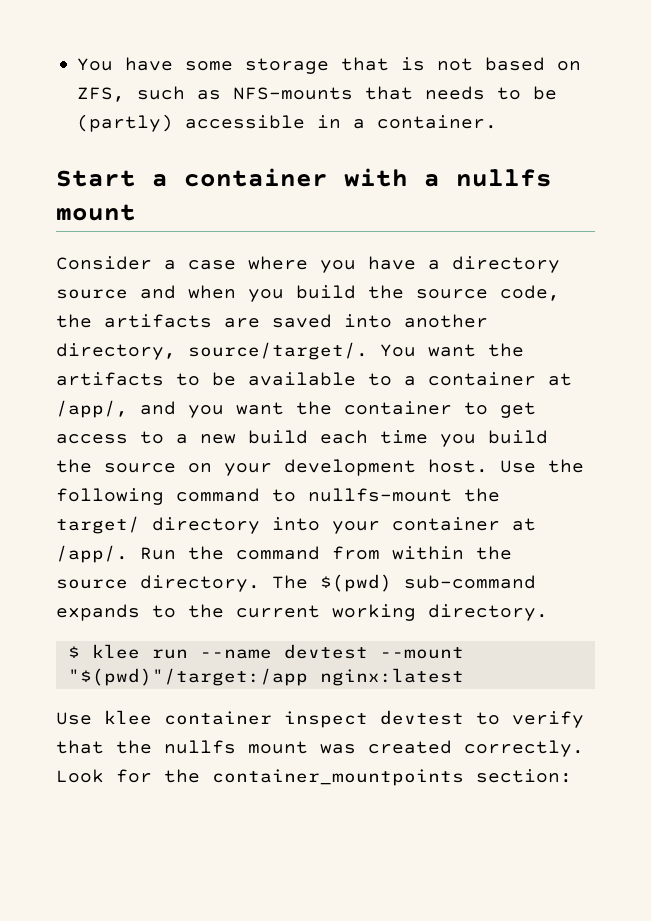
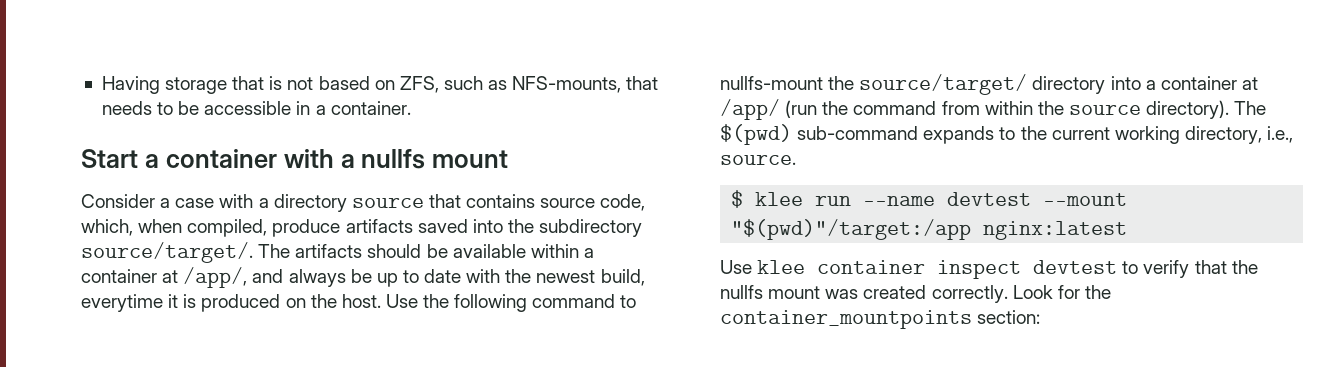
[77,57,234,71] You have some -> [101,76,160,94] Having
[233,87,354,100] NFS-mounts -> [512,76,622,93] NFS-mounts,
[77,114,174,132] (partly) -> (200, 108) none
[248,256,560,273] [56,285,560,302] [56,314,488,328] [56,342,524,360] [56,372,200,386] where you have a directory source and when you build the source code, the artifacts are saved into another directory, source/target/. You want the artifacts to -> [219,194,646,212] [81,219,643,237] [81,242,422,263] with a directory source that contains source code, which, when compiled, produce artifacts saved into the subdirectory source/target/. The artifacts should
[368,373,392,386] to -> [530,244,579,258] within
[188,401,536,418] [56,430,548,447] [56,459,416,476] you want the container to get access to a new build each time you build the source on your development -> [288,269,645,287] [81,294,337,312] always be up to date with the newest build, everytime it is produced on the
[56,516,140,534] target/ -> [859,74,1028,95] source/target/
[332,517,536,534] [56,545,176,563] your container at /app/. Run -> [1145,76,1258,90] [720,99,818,120] a container at /app/ (run
[140,575,260,592] directory. -> [1146,100,1230,119] directory).
[428,604,548,621] directory. -> [1184,126,1294,144] [720,155,796,165] directory, i.e., source.

